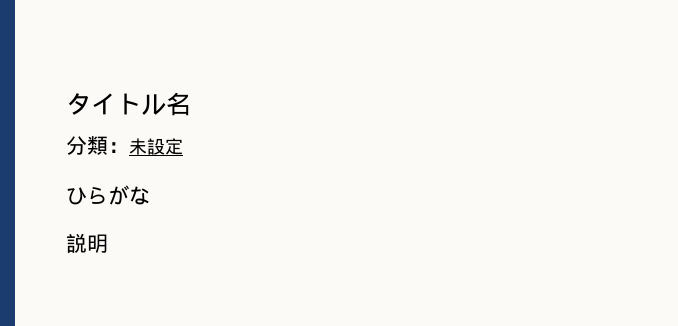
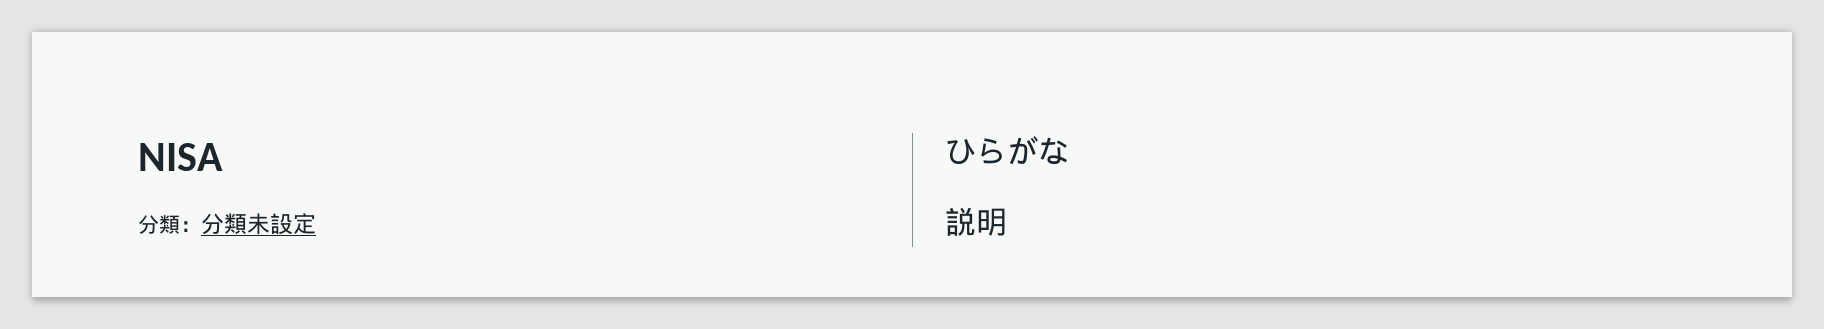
[66,92,191,116] タイトル名 -> [138,143,223,171] NISA
(129, 147) none -> [201,213,247,235] 分類

